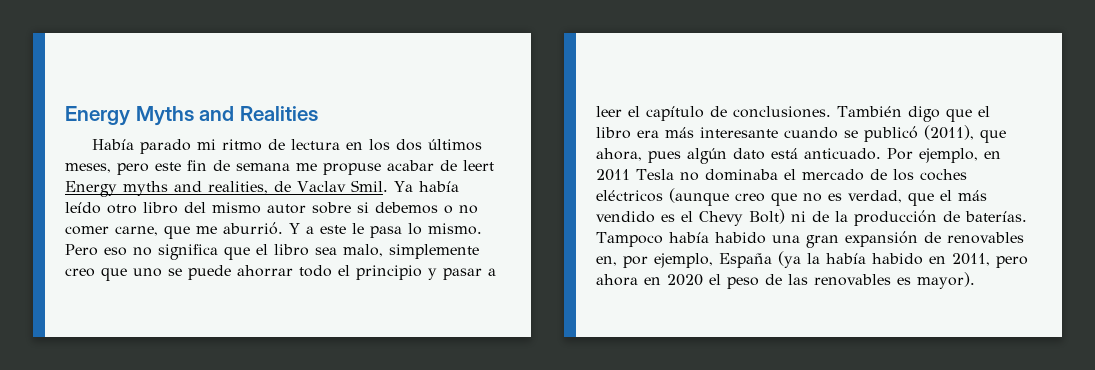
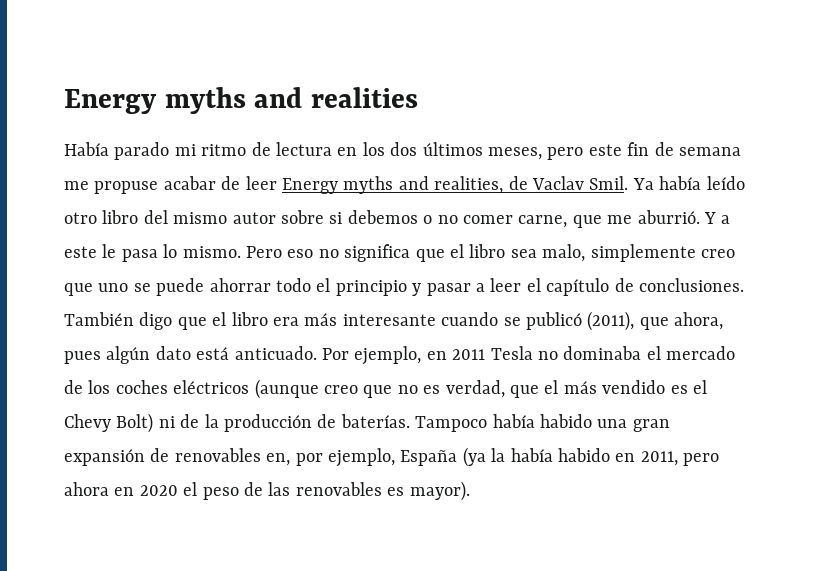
[65,106,318,126] Energy Myths and Realities -> [64,87,418,114] Energy myths and realities
[463,160,494,171] leert -> [245,176,277,190] leer

